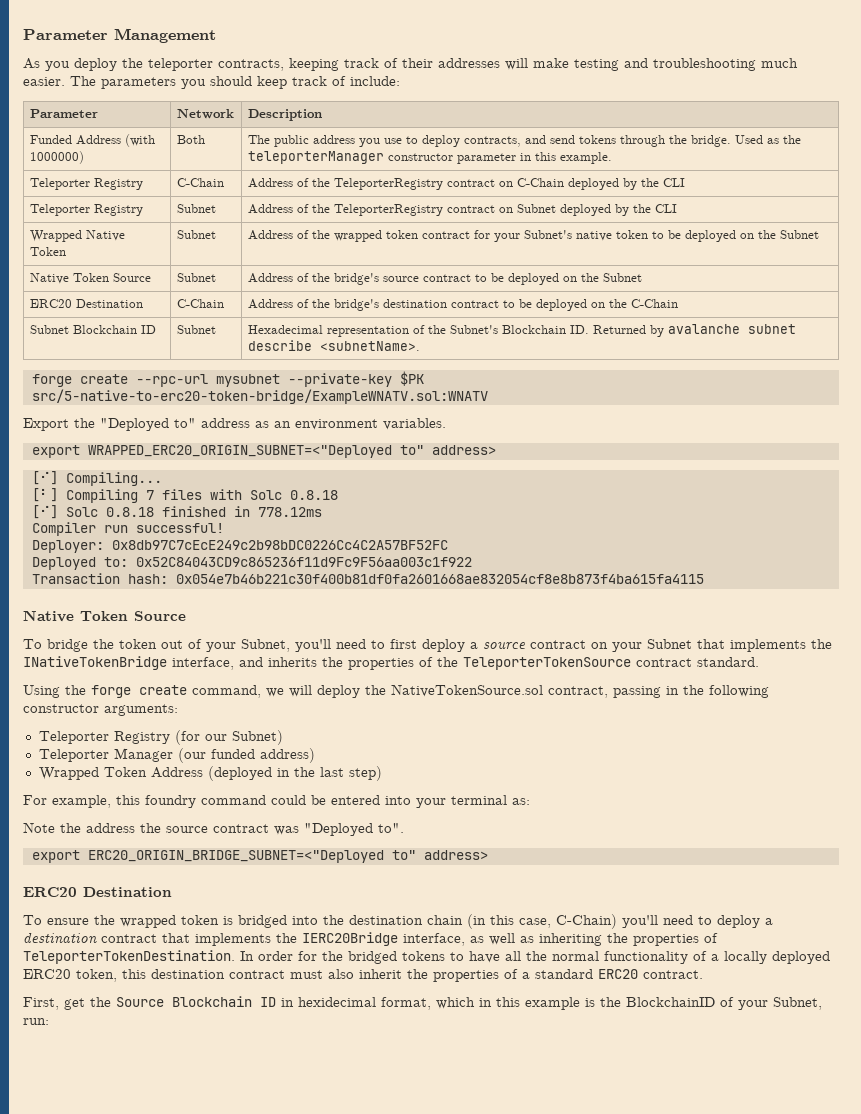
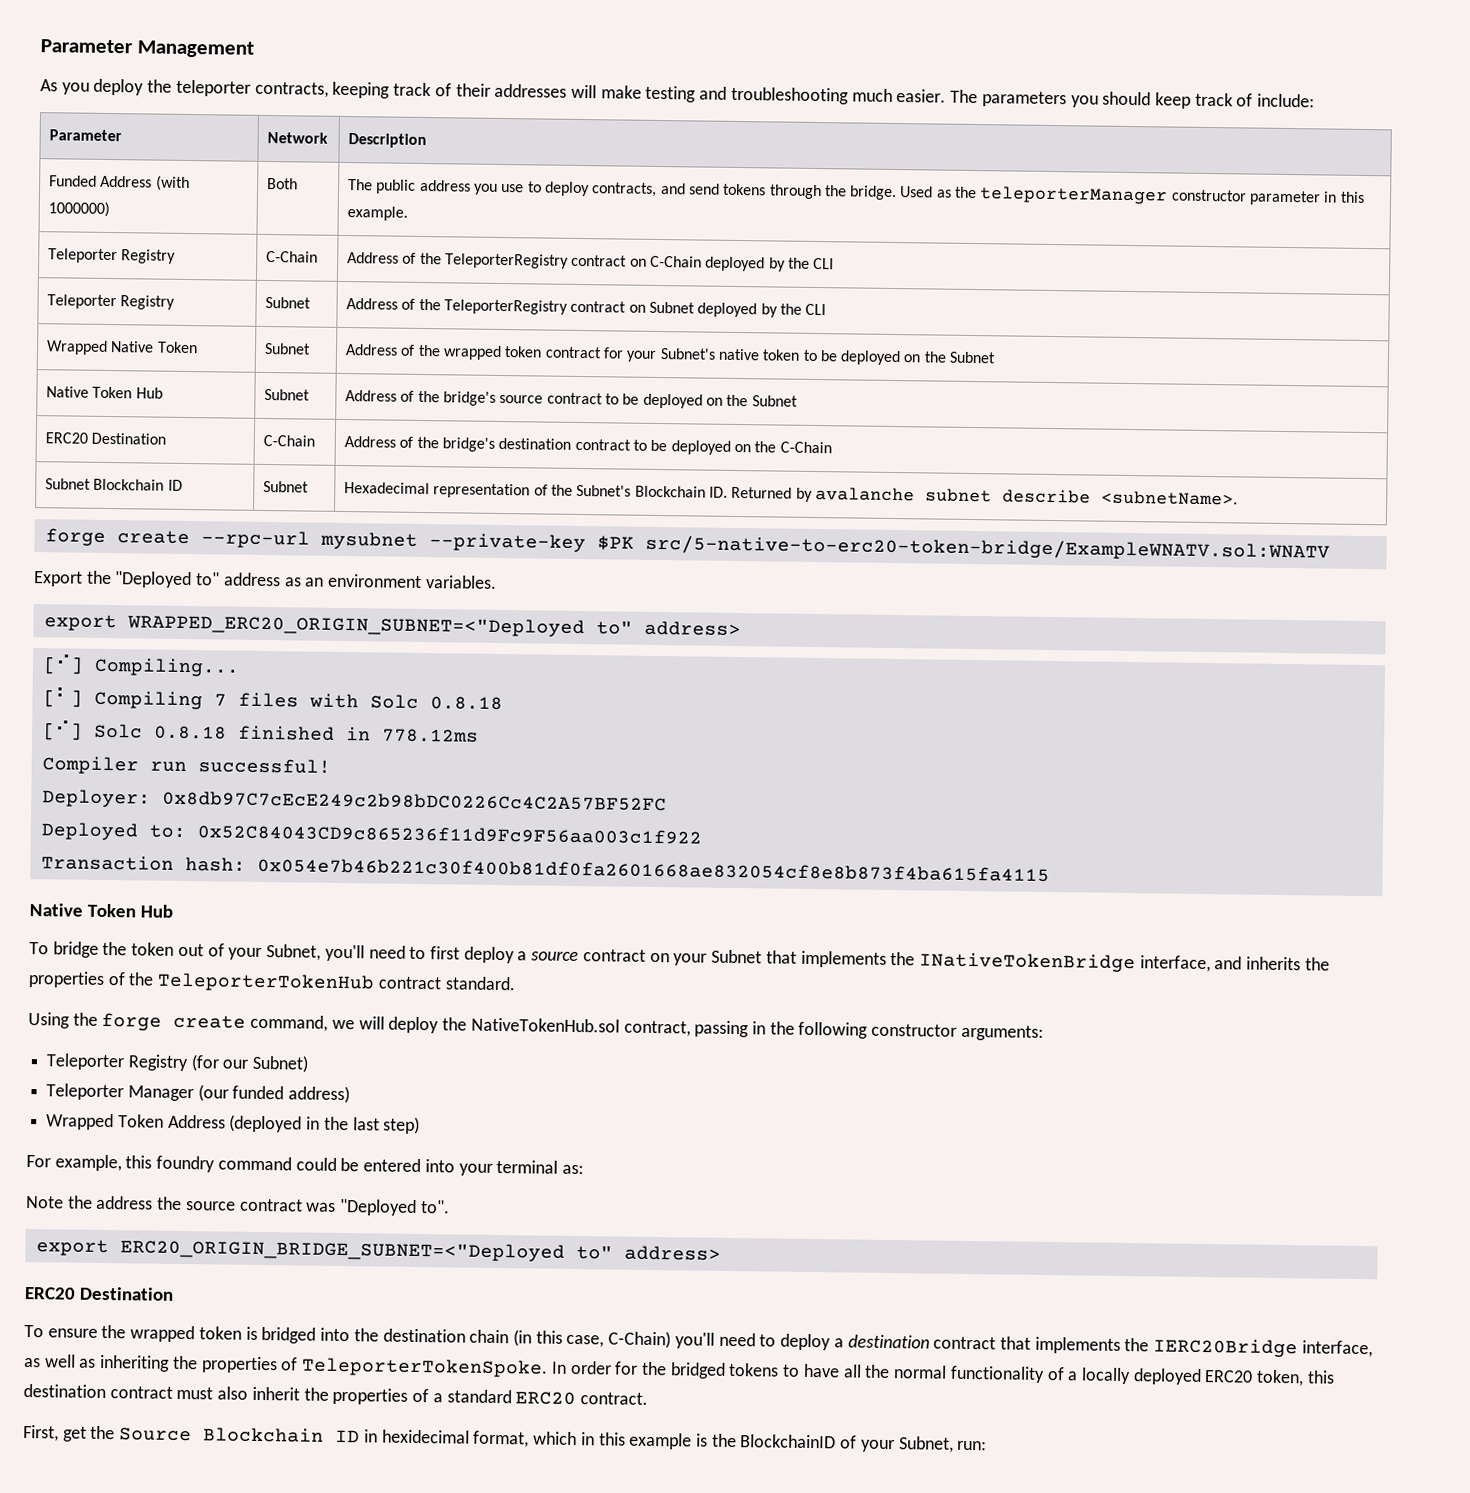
[112,273,151,282] Source -> [135,387,163,399] Hub
[134,611,186,621] Source -> [140,904,174,918] Hub
[463,657,631,670] TeleporterTokenSource -> [157,972,376,993] TeleporterTokenHub
[391,684,543,697] NativeTokenSource.sol -> [470,1017,620,1033] NativeTokenHub.sol
[23,950,235,964] TeleporterTokenDestination. -> [301,1357,549,1378] TeleporterTokenSpoke.

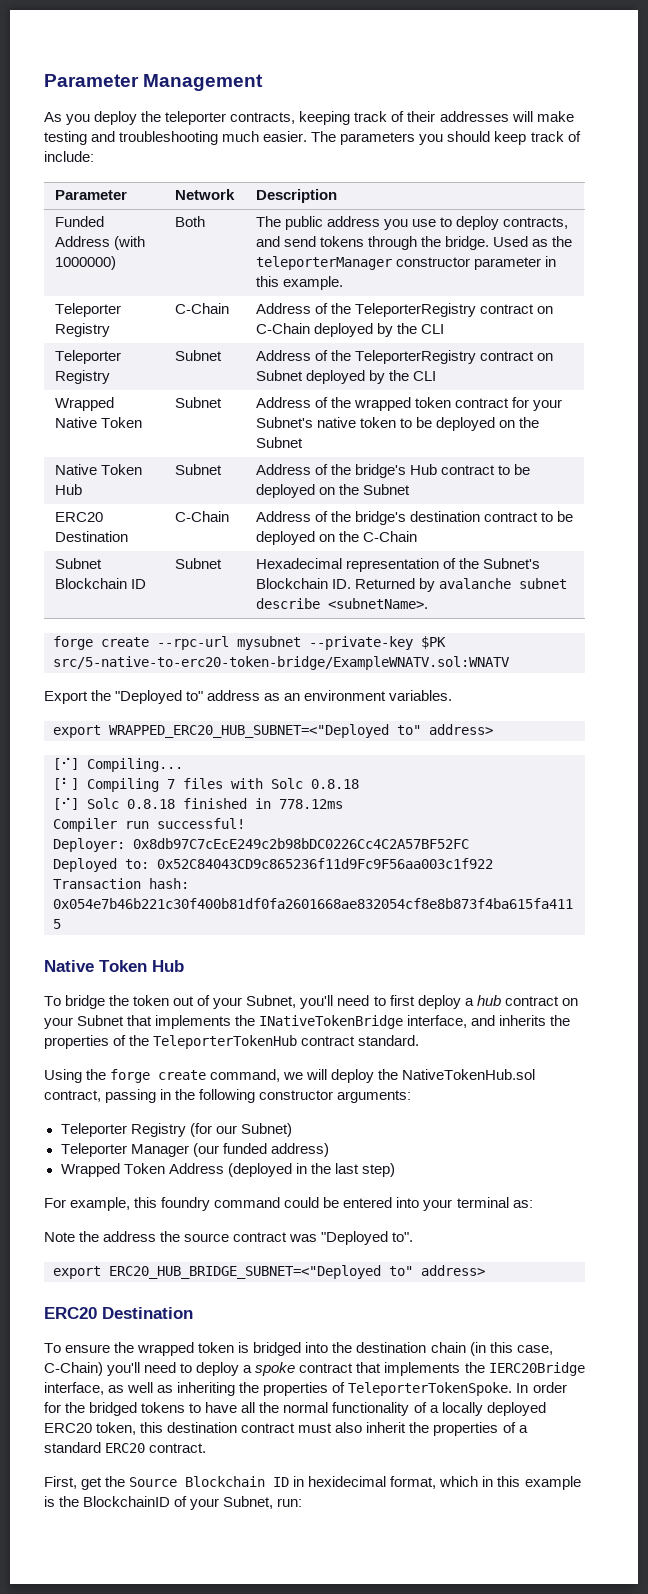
[499,394,544,404] source -> [409,464,437,475] Hub
[126,614,585,638] WRAPPED_ERC20_ORIGIN_SUBNET=<"Deployed -> [109,724,389,738] WRAPPED_ERC20_HUB_SUBNET=<"Deployed
[531,951,580,962] source -> [476,995,501,1006] hub
[119,1239,565,1262] ERC20_ORIGIN_BRIDGE_SUBNET=<"Deployed -> [109,1265,381,1279] ERC20_HUB_BRIDGE_SUBNET=<"Deployed
[847,1334,930,1349] destination -> [255,1362,296,1376] spoke

